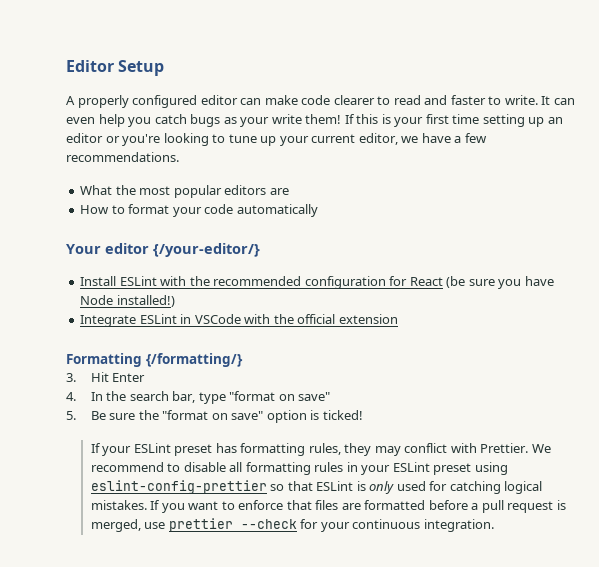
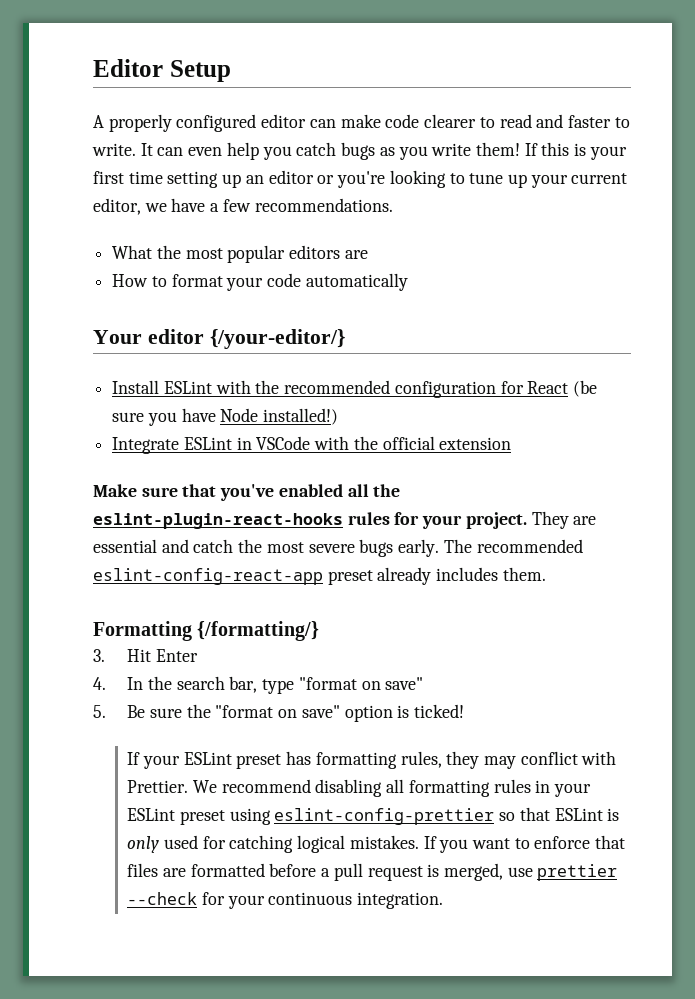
[240,117,270,127] your -> [398,146,428,160] you
(398, 319) none -> [93,484,401,501] [93,511,597,529] [93,539,583,557] [93,567,546,585] // Make sure that you've enabled all the eslint-plugin-react-hooks rules for your project. They are essential and catch the most severe bugs early. The recommended eslint-config-react-app preset already includes them.
[167,462,226,472] to disable -> [315,779,383,797] disabling

